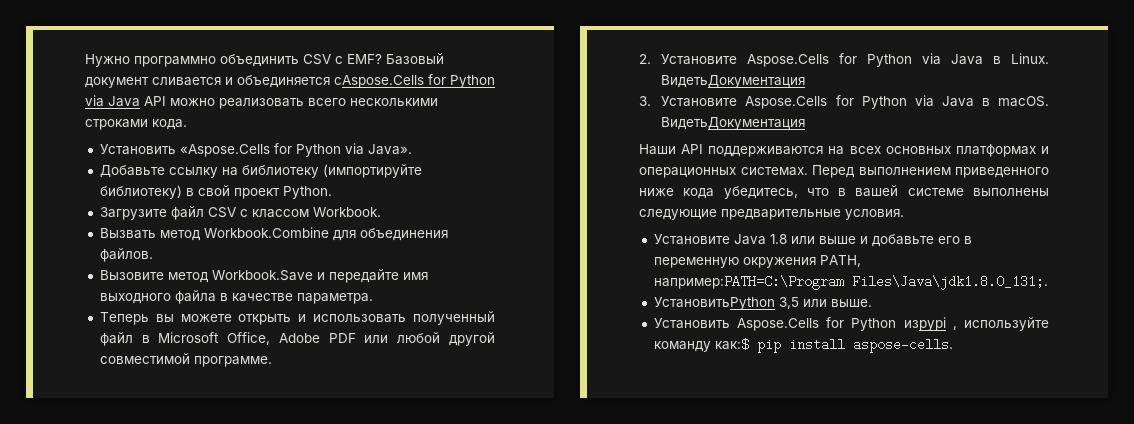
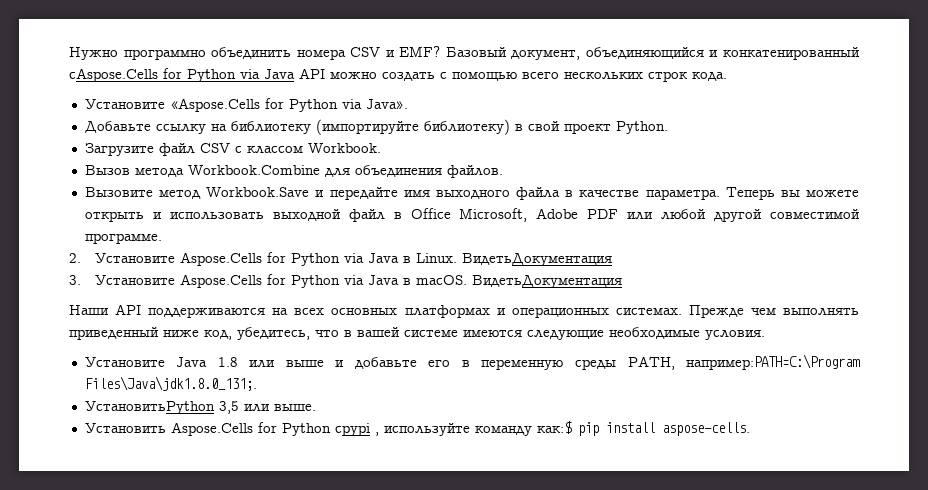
[303,53,444,65] [85,75,330,88] CSV с EMF? Базовый документ сливается и объединяется -> [296,46,860,60] номера CSV и EMF? Базовый документ, объединяющийся и конкатенированный
[219,98,438,109] [85,119,148,130] реализовать всего несколькими строками -> [382,71,687,82] создать с помощью всего нескольких строк
[99,144,176,155] Установить -> [84,99,165,109] Установите
[99,228,201,241] Вызвать метод -> [84,165,184,177] Вызов метода
(373, 298) // -> (720, 194) none
[413,311,495,325] полученный -> [272,209,341,221] выходной
[158,332,271,345] Microsoft Office, -> [410,208,528,222] Office Microsoft,
[812,165,1049,178] [639,188,715,199] Перед выполнением приведенного ниже кода -> [688,305,860,318] [69,327,232,340] Прежде чем выполнять приведенный ниже код,
[973,188,1049,196] [639,209,841,220] выполнены следующие предварительные -> [463,327,700,340] имеются следующие необходимые
[742,257,816,268] окружения -> [574,359,616,370] среды
[903,317,946,331] изpypi -> [334,423,370,436] сpypi

